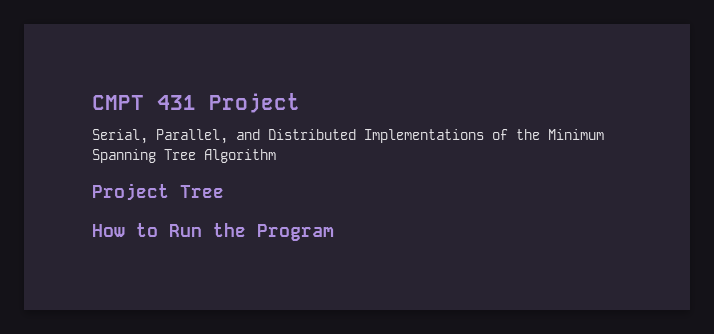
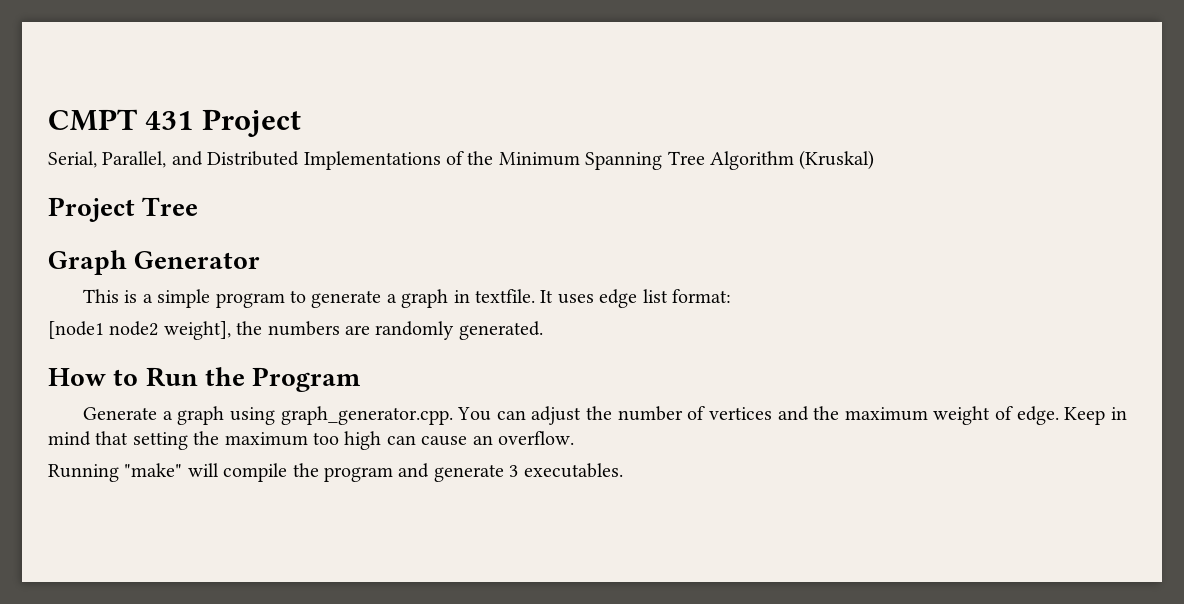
(276, 156) none -> [799,150,875,170] (Kruskal)
(224, 191) none -> [48,250,261,275] [83,289,732,308] [48,321,543,340] // Graph Generator // This is a simple program to generate a graph in textfile. It uses edge list format: // [node1 node2 weight], the numbers are randomly generated.
(334, 232) none -> [83,406,1127,425] [48,431,574,450] [48,463,623,482] // Generate a graph using graph_generator.cpp. You can adjust the number of vertices and the maximum weight of edge. Keep in mind that setting the maximum too high can cause an overflow. // Running "make" will compile the program and generate 3 executables.

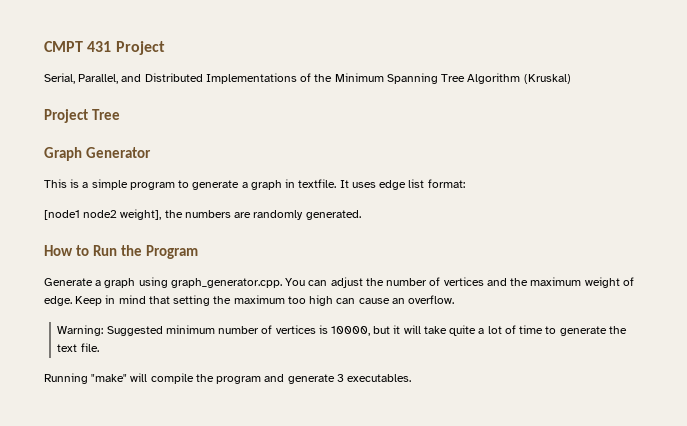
(574, 438) none -> [57,325,627,336] [57,343,99,352] // Warning: Suggested minimum number of vertices is 10000, but it will take quite a lot of time to generate the text file.

